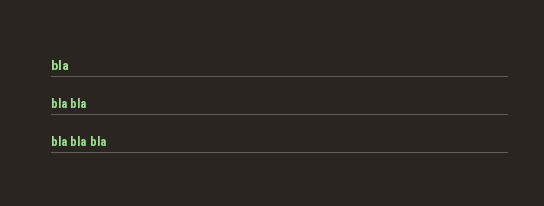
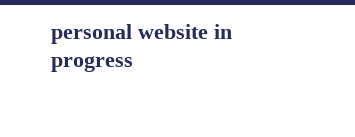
[51,60,69,70] [51,98,87,108] [51,136,106,146] bla // bla bla // bla bla bla -> [51,24,232,44] [51,56,133,72] personal website in progress

